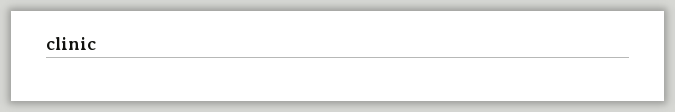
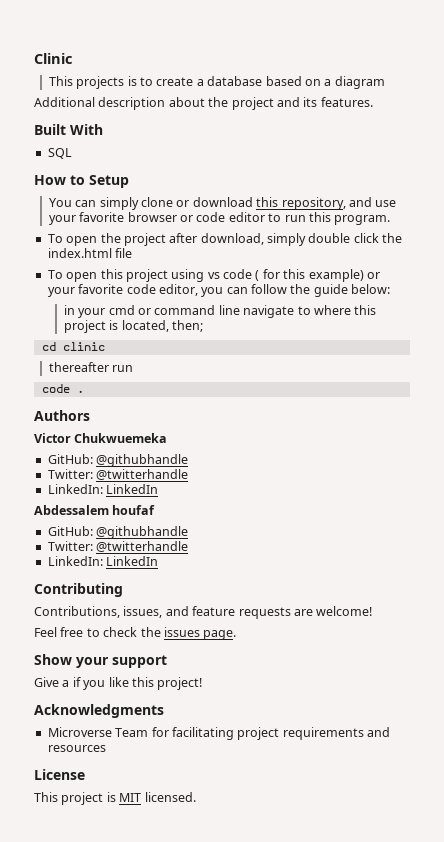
[46,37,96,50] clinic -> [34,53,72,64] [48,76,385,89] [34,97,373,110] [34,124,103,135] [47,148,72,159] [34,175,129,188] [48,197,397,210] [48,212,391,225] [47,233,403,246] [47,248,133,258] [47,269,380,282] [47,284,391,297] [63,305,377,318] [63,320,204,333] [41,342,105,351] [48,362,134,372] [41,384,84,393] [34,410,90,421] [34,433,168,443] [47,454,189,467] [47,469,189,480] [47,484,159,494] [34,505,156,515] [47,526,189,539] [47,541,189,552] [47,556,159,566] [34,583,123,597] [34,606,373,619] [34,627,237,640] [34,654,167,668] [34,677,203,690] [34,704,164,718] [47,727,390,740] [47,745,106,752] [34,769,85,780] [34,792,196,805] Clinic // This projects is to create a database based on a diagram // Additional description about the project and its features. // Built With // SQL // How to Setup // You can simply clone or download this repository, and use your favorite browser or code editor to run this program. // To open the project after download, simply double click the index.html file // To open this project using vs code ( for this example) or your favorite code editor, you can follow the guide below: // in your cmd or command line navigate to where this project is located, then; // cd clinic // thereafter run // code . // Authors // Victor Chukwuemeka // GitHub: @githubhandle // Twitter: @twitterhandle // LinkedIn: LinkedIn // Abdessalem houfaf // GitHub: @githubhandle // Twitter: @twitterhandle // LinkedIn: LinkedIn // Contributing // Contributions, issues, and feature requests are welcome! // Feel free to check the issues page. // Show your support // Give a if you like this project! // Acknowledgments // Microverse Team for facilitating project requirements and resources // License // This project is MIT licensed.

